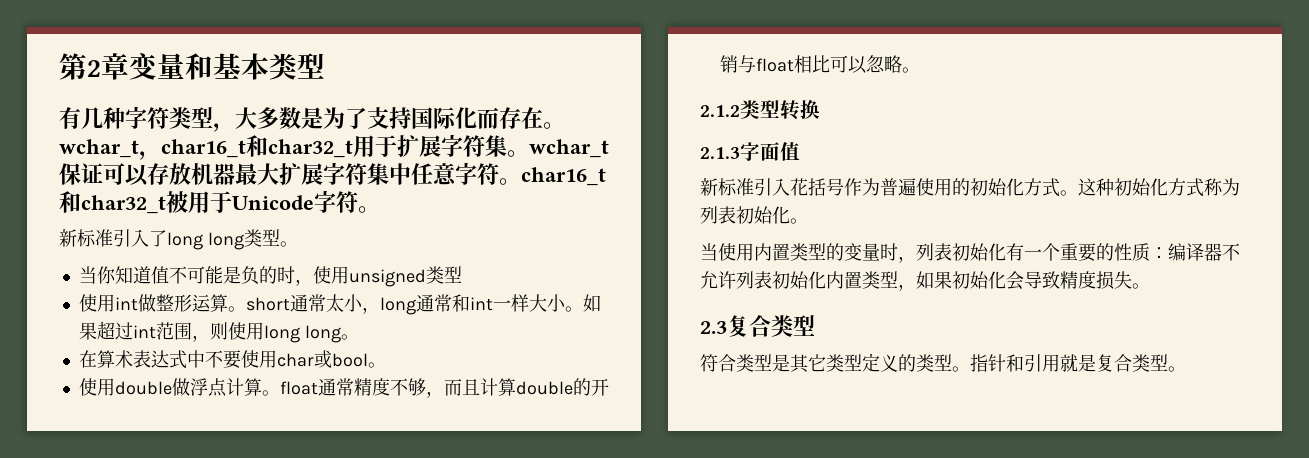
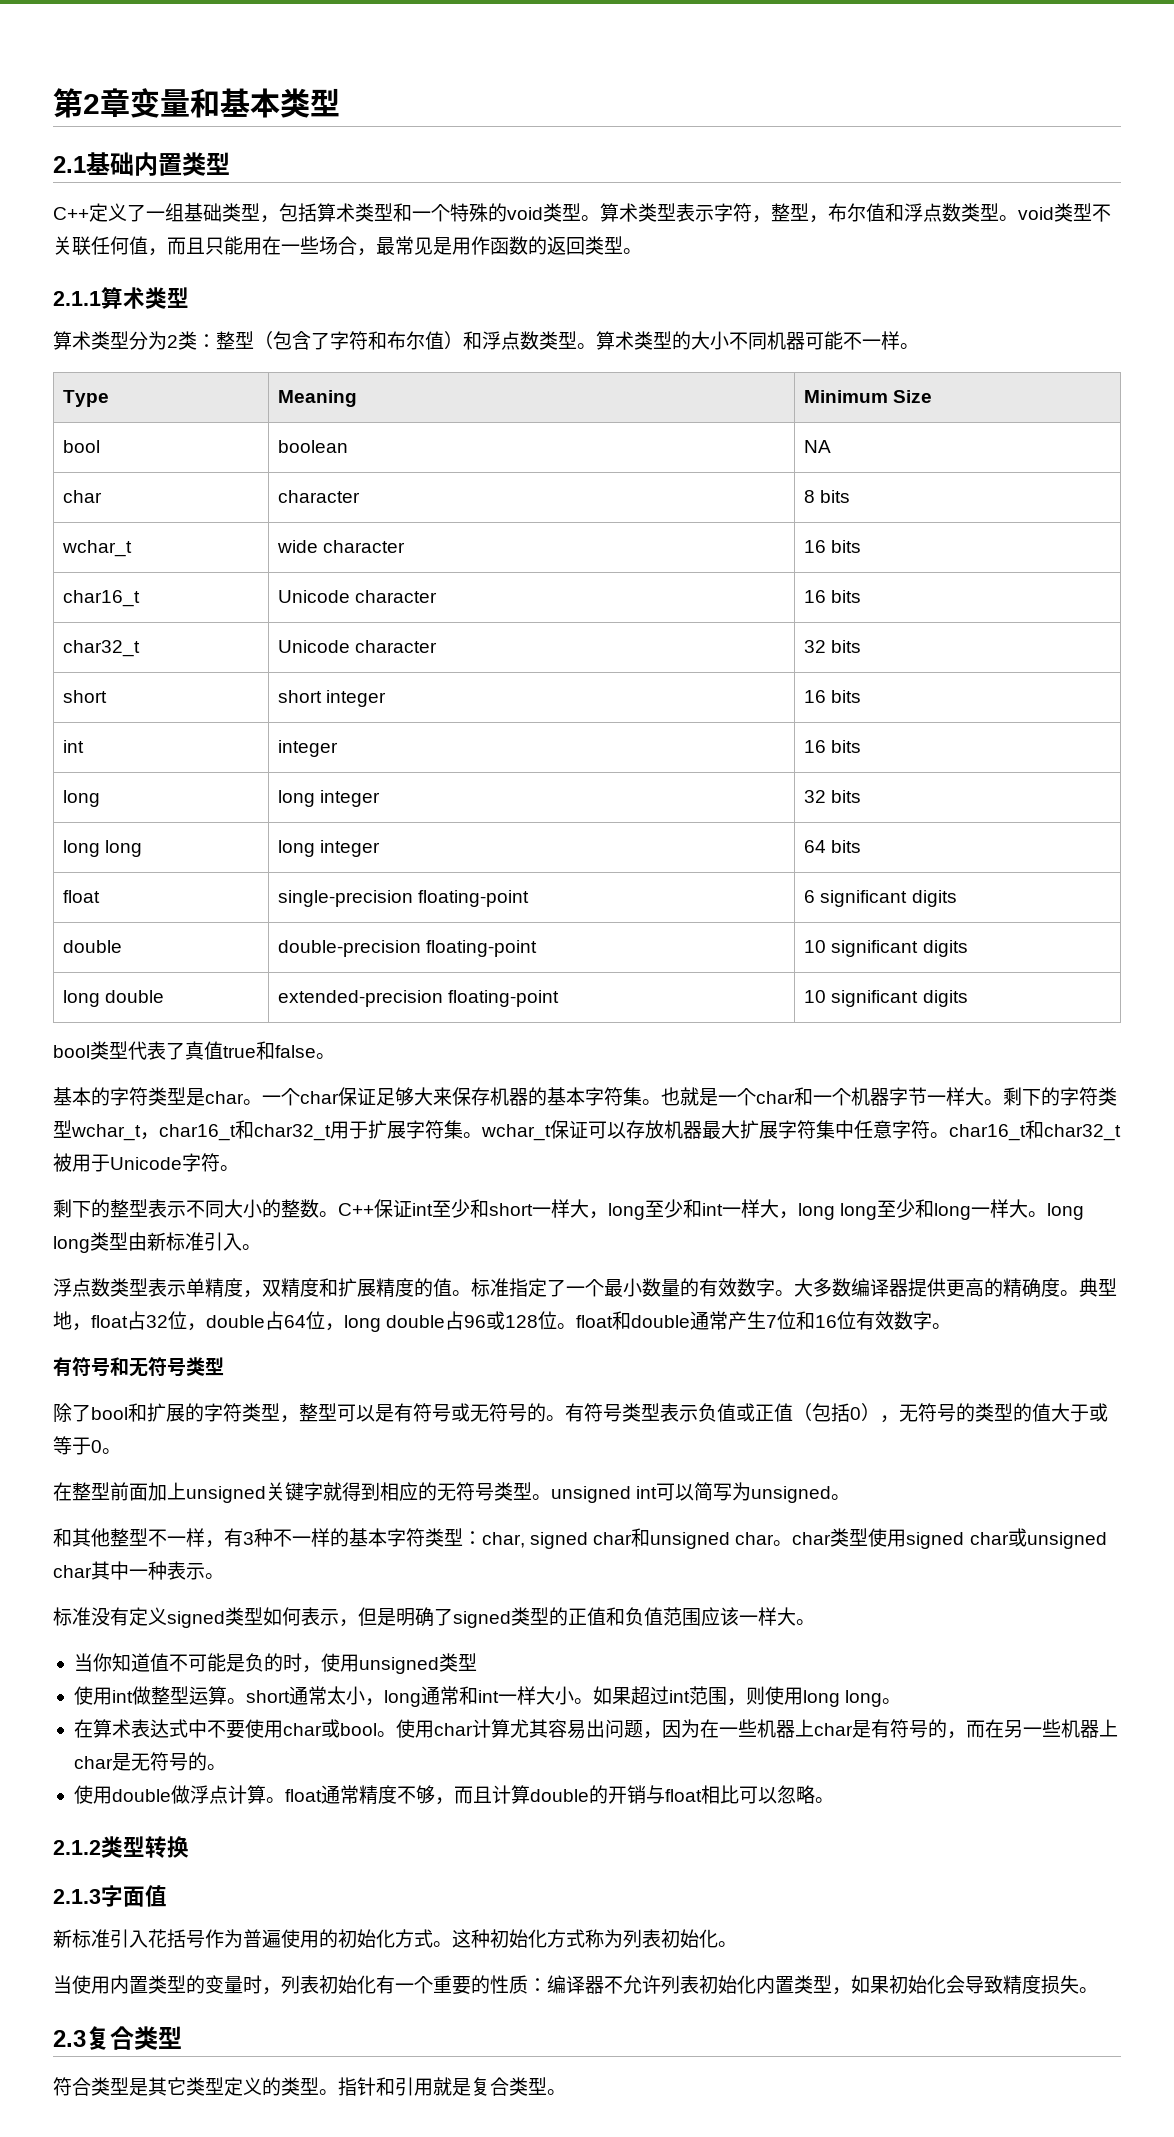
[59,106,565,132] 有几种字符类型，大多数是为了支持国际化而存在。 -> [53,152,230,176] [53,203,1111,223] [53,236,642,256] [53,287,189,309] [53,331,919,350] [63,390,110,407] [278,390,358,407] [804,390,933,403] [63,440,101,453] [278,440,349,453] [804,440,832,453] [63,490,103,503] [278,490,361,503] [804,490,851,503] [62,540,133,557] [277,540,406,553] [804,540,862,553] [63,590,141,607] [278,590,438,603] [804,590,862,603] [63,640,141,657] [278,640,438,653] [804,640,862,653] [63,690,108,703] [278,690,387,707] [804,690,862,703] [63,740,85,753] [278,740,339,757] [804,740,862,753] [63,790,101,807] [278,790,381,807] [804,790,862,803] [63,840,143,857] [278,840,381,857] [804,840,862,853] [63,890,101,903] [278,890,530,907] [804,890,957,907] [63,940,123,953] [278,940,538,957] [804,940,968,957] [63,990,165,1007] [278,990,560,1007] [804,990,968,1007] [53,1041,335,1060] [53,1087,1117,1106] [53,1120,72,1138] 2.1基础内置类型 // C++定义了一组基础类型，包括算术类型和一个特殊的void类型。算术类型表示字符，整型，布尔值和浮点数类型。void类型不关联任何值，而且只能用在一些场合，最常见是用作函数的返回类型。 // 2.1.1算术类型 // 算术类型分为2类：整型（包含了字符和布尔值）和浮点数类型。算术类型的大小不同机器可能不一样。 // Type | Meaning | Minimum Size // bool | boolean | NA // char | character | 8 bits // wchar_t | wide character | 16 bits // char16_t | Unicode character | 16 bits // char32_t | Unicode character | 32 bits // short | short integer | 16 bits // int | integer | 16 bits // long | long integer | 32 bits // long long | long integer | 64 bits // float | single-precision floating-point | 6 significant digits // double | double-precision floating-point | 10 significant digits // long double | extended-precision floating-point | 10 significant digits // bool类型代表了真值true和false。 // 基本的字符类型是char。一个char保证足够大来保存机器的基本字符集。也就是一个char和一个机器字节一样大。剩下的字符类型
[59,229,280,250] 新标准引入了long long类型 -> [53,1199,1085,1220] [53,1232,261,1253] [53,1278,1117,1298] [53,1311,952,1332] [53,1357,224,1377] [53,1403,1108,1423] [53,1436,121,1455] [53,1482,851,1503] [53,1528,1107,1549] [53,1561,224,1580] [53,1607,796,1628] 剩下的整型表示不同大小的整数。C++保证int至少和short一样大，long至少和int一样大，long long至少和long一样大。long long类型由新标准引入。 // 浮点数类型表示单精度，双精度和扩展精度的值。标准指定了一个最小数量的有效数字。大多数编译器提供更高的精确度。典型地，float占32位，double占64位，long double占96或128位。float和double通常产生7位和16位有效数字。 // 有符号和无符号类型 // 除了bool和扩展的字符类型，整型可以是有符号或无符号的。有符号类型表示负值或正值（包括0），无符号的类型的值大于或等于0。 // 在整型前面加上unsigned关键字就得到相应的无符号类型。unsigned int可以简写为unsigned。 // 和其他整型不一样，有3种不一样的基本字符类型：char, signed char和unsigned char。char类型使用signed char或unsigned char其中一种表示。 // 标准没有定义signed类型如何表示，但是明确了signed类型的正值和负值范围应该一样大
[173,294,192,312] 形 -> [169,1686,189,1704] 型
(386, 365) none -> [395,1719,1118,1739] [73,1752,226,1771] 使用char计算尤其容易出问题，因为在一些机器上char是有符号的，而在另一些机器上char是无符号的。

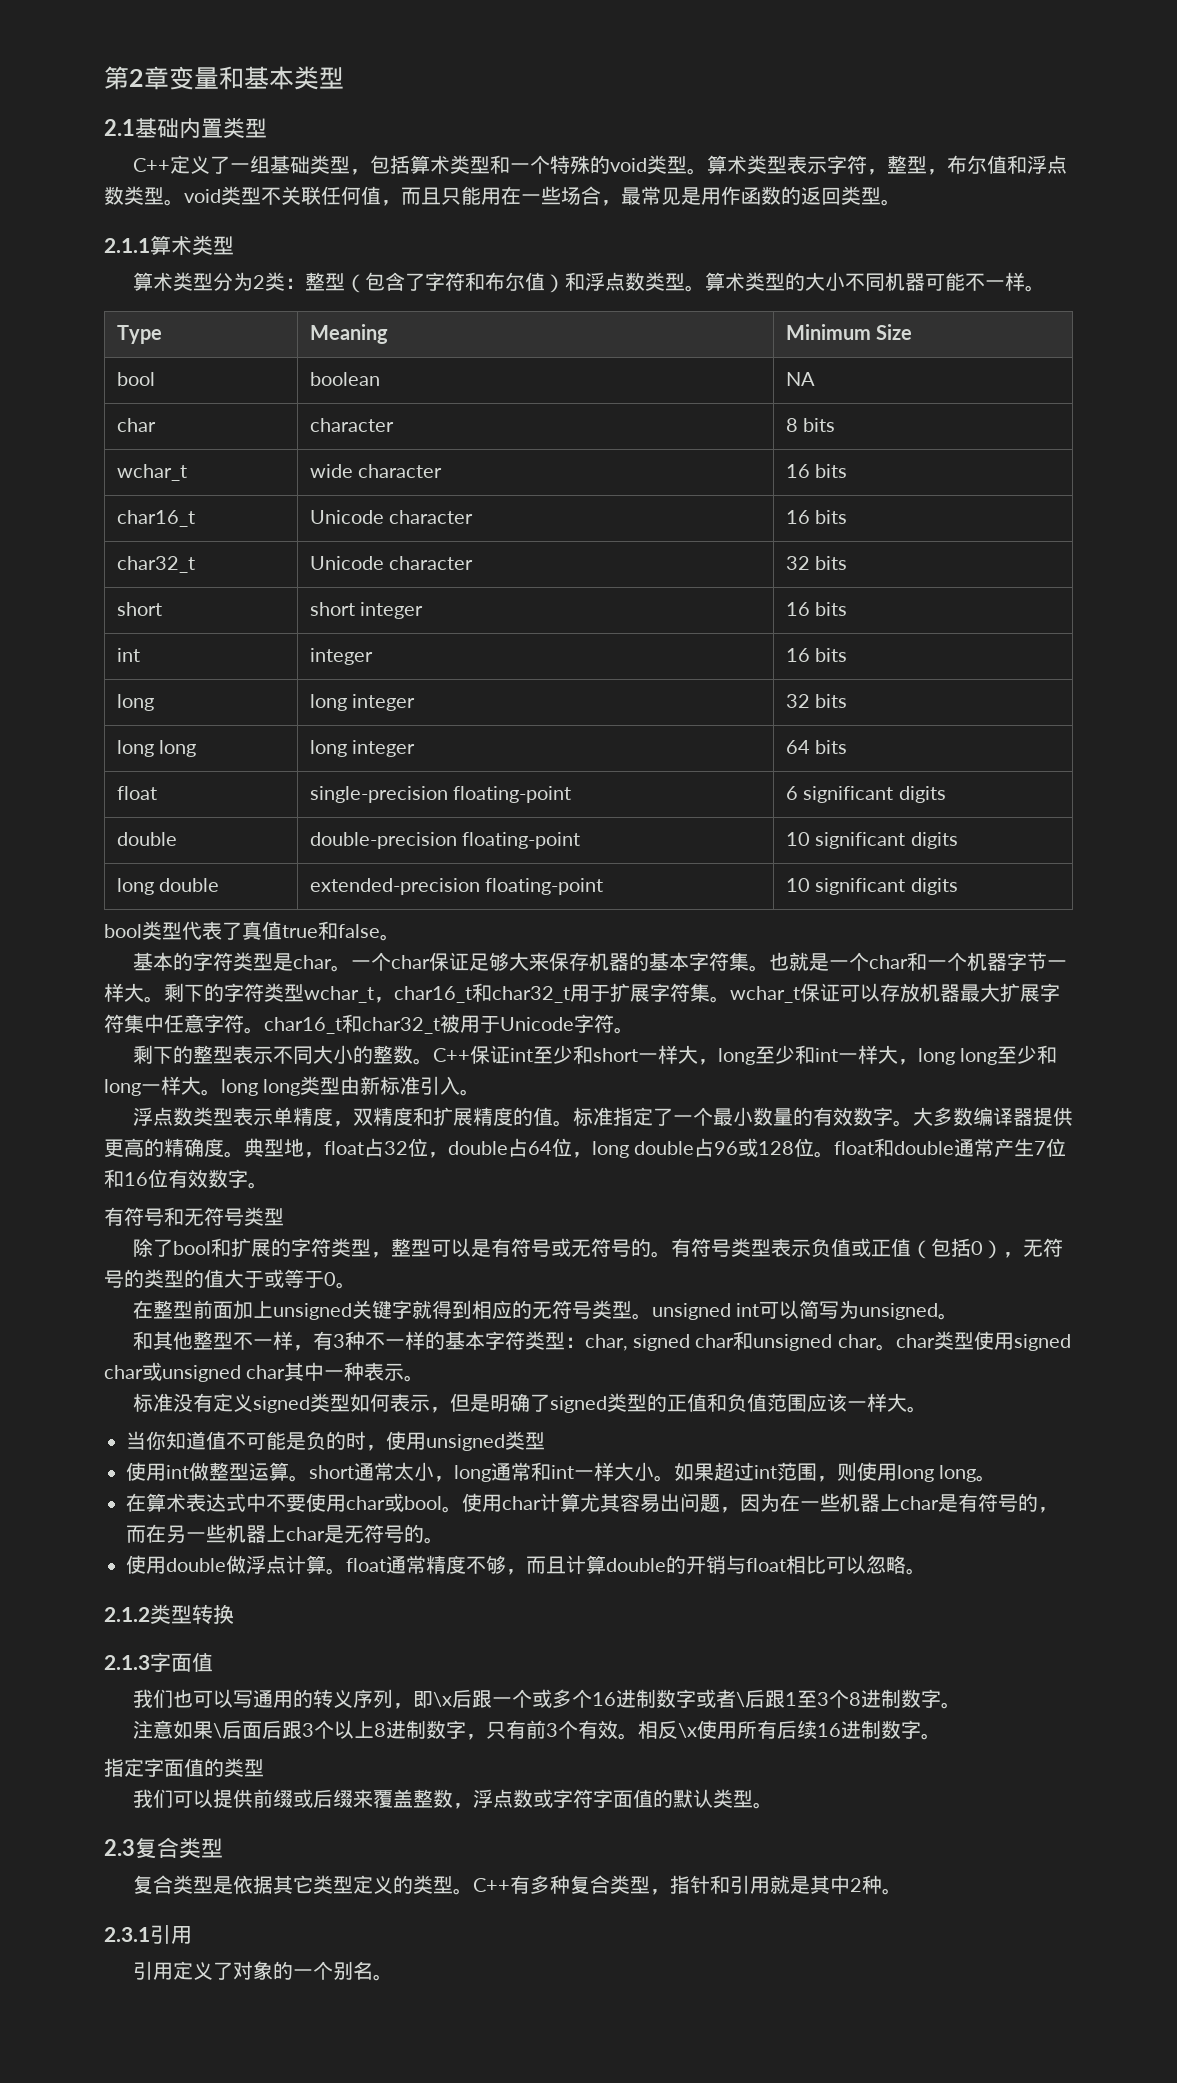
[53,1929,737,1948] [53,1975,1079,1995] 新标准引入花括号作为普遍使用的初始化方式。这种初始化方式称为列表初始化。 // 当使用内置类型的变量时，列表初始化有一个重要的性质：编译器不允许列表初始化内置类型，如果初始化会导致精度损失 -> [132,1689,961,1709] [132,1720,941,1740] [104,1758,264,1777] [132,1789,753,1809] 我们也可以写通用的转义序列，即\x后跟一个或多个16进制数字或者\后跟1至3个8进制数字。 // 注意如果\后面后跟3个以上8进制数字，只有前3个有效。相反\x使用所有后续16进制数字。 // 指定字面值的类型 // 我们可以提供前缀或后缀来覆盖整数，浮点数或字符字面值的默认类型
[53,2077,72,2096] 符 -> [132,1875,153,1894] 复
(148, 2087) none -> [232,1875,273,1894] 依据
[338,2077,547,2096] 指针和引用就是复合类型 -> [472,1875,902,1895] [104,1925,192,1944] [132,1961,373,1980] C++有多种复合类型，指针和引用就是其中2种。 // 2.3.1引用 // 引用定义了对象的一个别名

